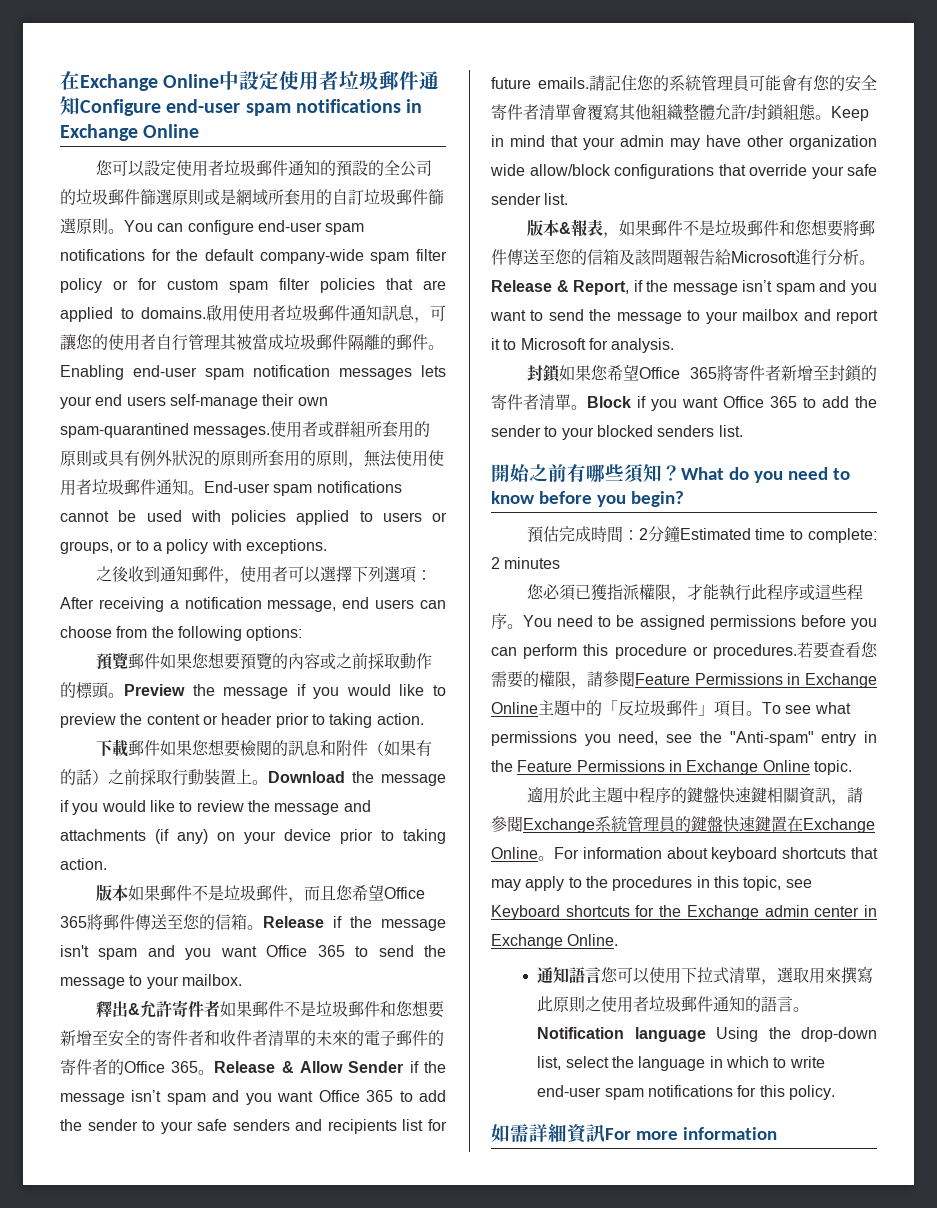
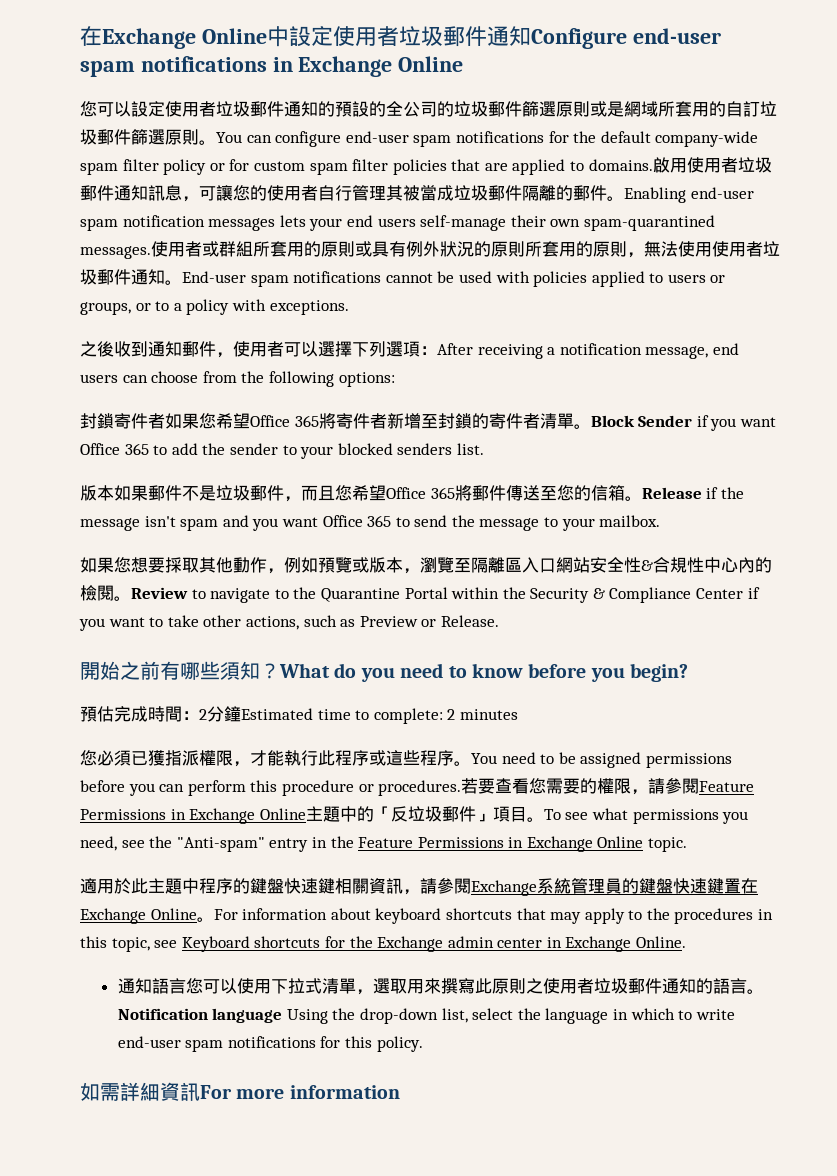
[95,652,432,670] [60,682,446,699] [60,713,424,728] [95,739,432,757] [60,769,446,786] [60,800,371,815] [60,829,446,844] [60,858,107,870] 預覽郵件如果您想要預覽的內容或之前採取動作的標頭。Preview the message if you would like to preview the content or header prior to taking action. // 下載郵件如果您想要檢閱的訊息和附件（如果有的話）之前採取行動裝置上。Download the message if you would like to review the message and attachments (if any) on your device prior to taking action. -> [80,413,776,431] [80,443,484,459] 封鎖寄件者如果您希望Office 365將寄件者新增至封鎖的寄件者清單。Block Sender if you want Office 365 to add the sender to your blocked senders list.
[95,1000,444,1018] [60,1030,444,1047] [60,1059,446,1075] [60,1090,447,1105] [60,1119,447,1134] [491,75,877,92] [491,103,869,121] [491,135,877,150] [490,164,877,179] [491,193,569,205] [526,219,875,238] [491,249,875,266] [491,280,877,295] [490,309,878,324] [491,338,675,353] [526,364,877,382] [491,394,877,411] [491,425,743,440] 釋出&允許寄件者如果郵件不是垃圾郵件和您想要新增至安全的寄件者和收件者清單的未來的電子郵件的寄件者的Office 365。Release & Allow Sender if the message isn’t spam and you want Office 365 to add the sender to your safe senders and recipients list for future emails.請記住您的系統管理員可能會有您的安全寄件者清單會覆寫其他組織整體允許/封鎖組態。Keep in mind that your admin may have other organization wide allow/block configurations that override your safe sender list. // 版本&報表，如果郵件不是垃圾郵件和您想要將郵件傳送至您的信箱及該問題報告給Microsoft進行分析。Release & Report, if the message isn’t spam and you want to send the message to your mailbox and report it to Microsoft for analysis. // 封鎖如果您希望Office 365將寄件者新增至封鎖的寄件者清單。Block if you want Office 365 to add the sender to your blocked senders list. -> [80,557,772,574] [80,585,760,603] [79,615,499,631] 如果您想要採取其他動作，例如預覽或版本，瀏覽至隔離區入口網站安全性&合規性中心內的檢閱。Review to navigate to the Quarantine Portal within the Security & Compliance Center if you want to take other actions, such as Preview or Release.

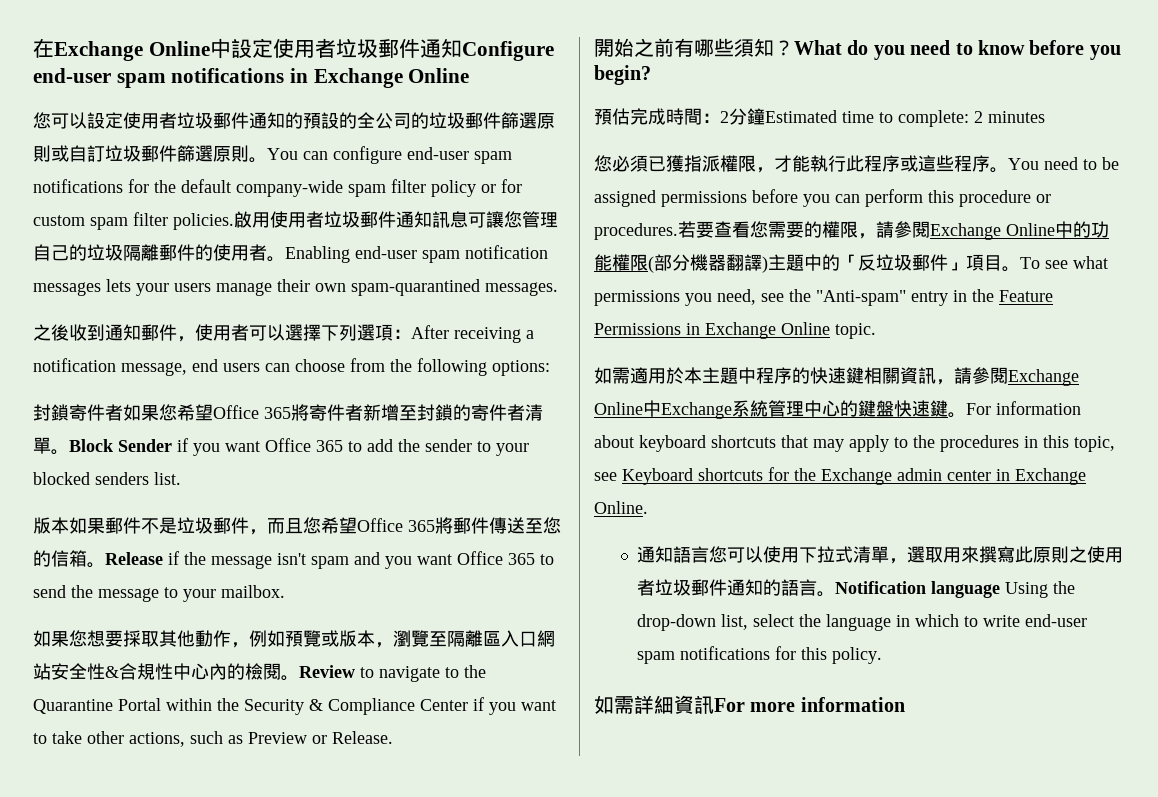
[607,101,726,117] 是網域所套用的 -> (69, 153) none
[392,159,653,175] policies that are applied to domains. -> [173,213,234,230] policies.
[182,185,607,202] ，可讓您的使用者自行管理其被當成垃圾郵件隔離的郵件 -> [468,211,558,228] [33,244,267,261] 可讓您管理自己的垃圾隔離郵件的使用者
[346,215,507,231] end users self-manage -> [174,282,272,296] users manage
[151,241,780,258] [80,269,726,287] [80,299,349,315] 使用者或群組所套用的原則或具有例外狀況的原則所套用的原則，無法使用使用者垃圾郵件通知。End-user spam notifications cannot be used with policies applied to users or groups, or to a policy with exceptions. -> (558, 289) none
[699,781,755,792] [80,808,306,824] Feature Permissions in Exchange Online -> [930,221,1109,240] [594,254,768,273] Exchange Online中的功能權限(部分機器翻譯)
[80,878,148,894] 適用於此 -> [594,367,702,384] 如需適用於本
[250,878,284,894] 鍵盤 -> (810, 375) none
(537, 888) none -> [594,400,732,419] Online中Exchange
[605,878,758,894] [80,908,197,924] 員的鍵盤快速鍵置在Exchange Online -> [804,400,948,417] 中心的鍵盤快速鍵

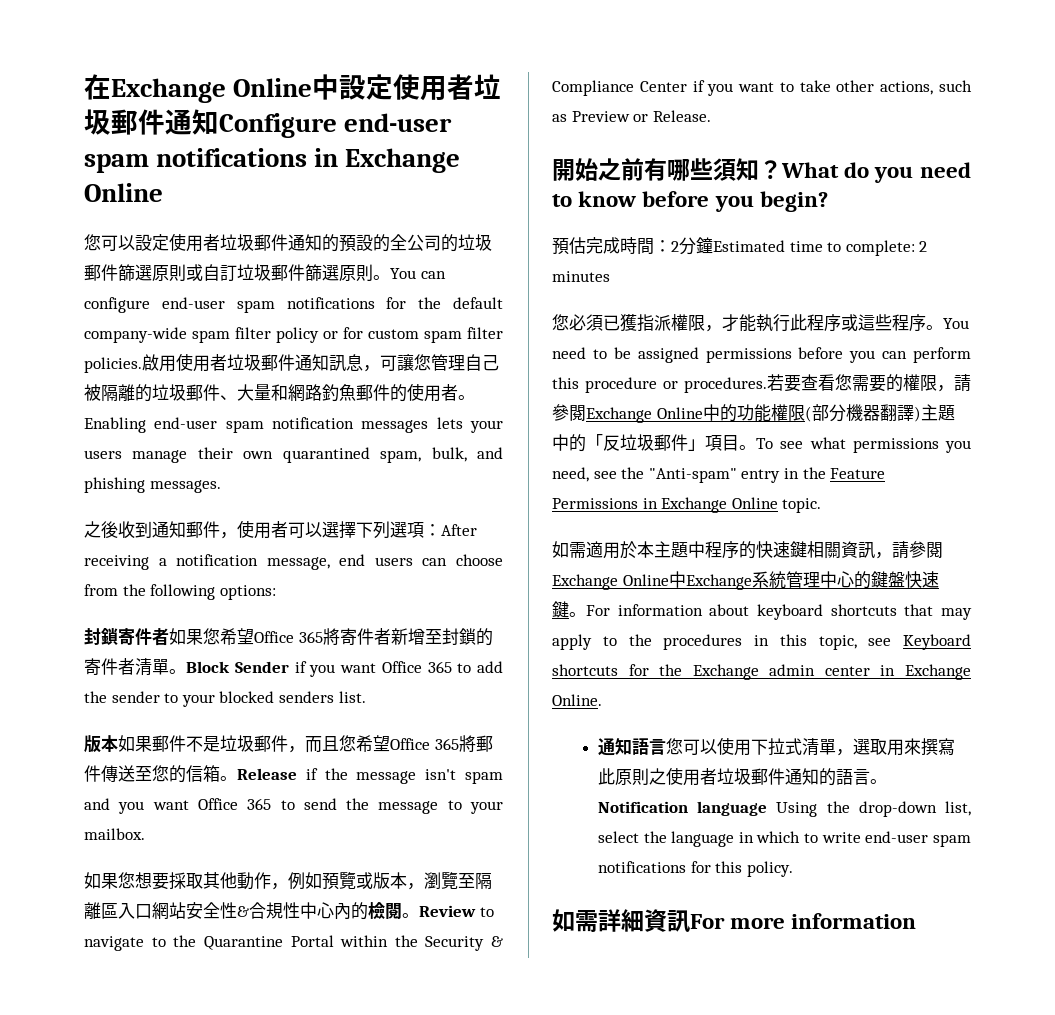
(468, 219) none -> [363,365,380,372] ，
[69,244,159,261] 的垃圾隔離 -> [84,384,356,402] 被隔離的垃圾郵件、大量和網路釣魚
[351,279,480,296] spam-quarantined -> [282,447,503,463] [84,477,145,493] quarantined spam, bulk, and phishing

